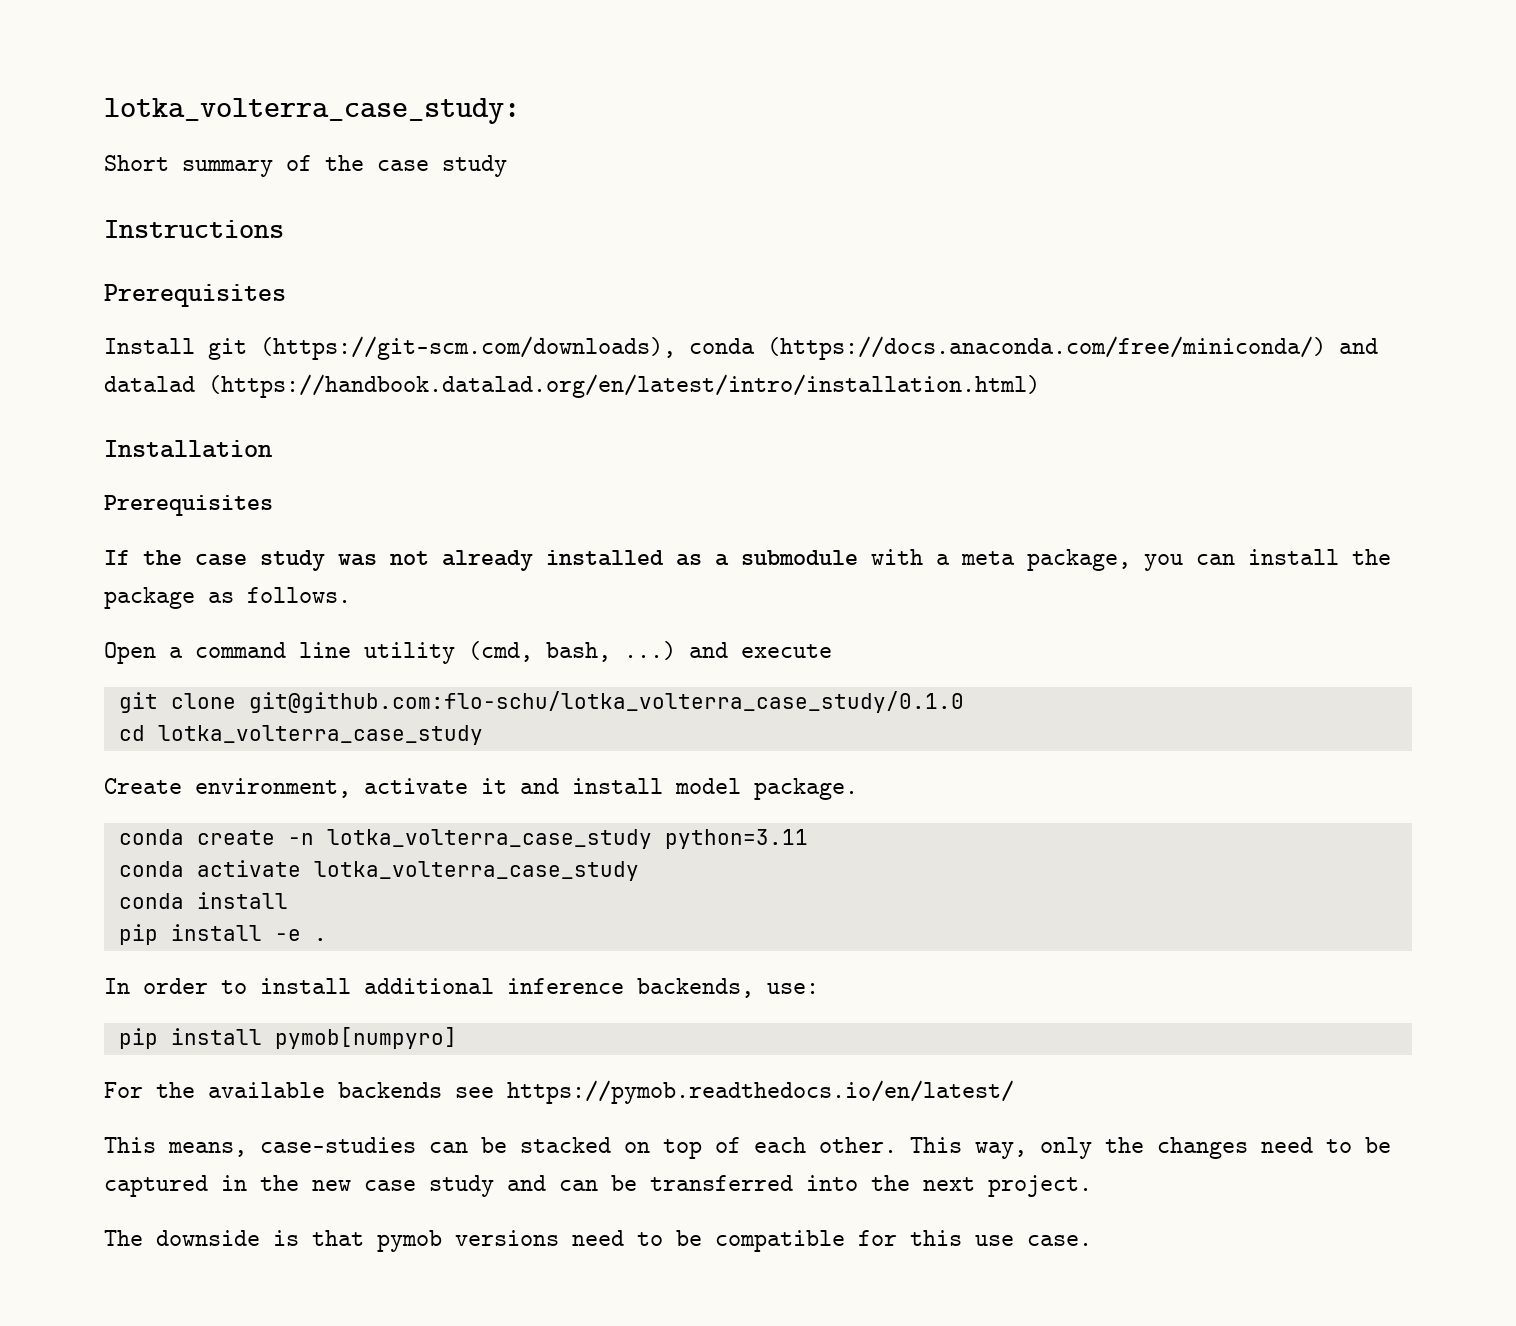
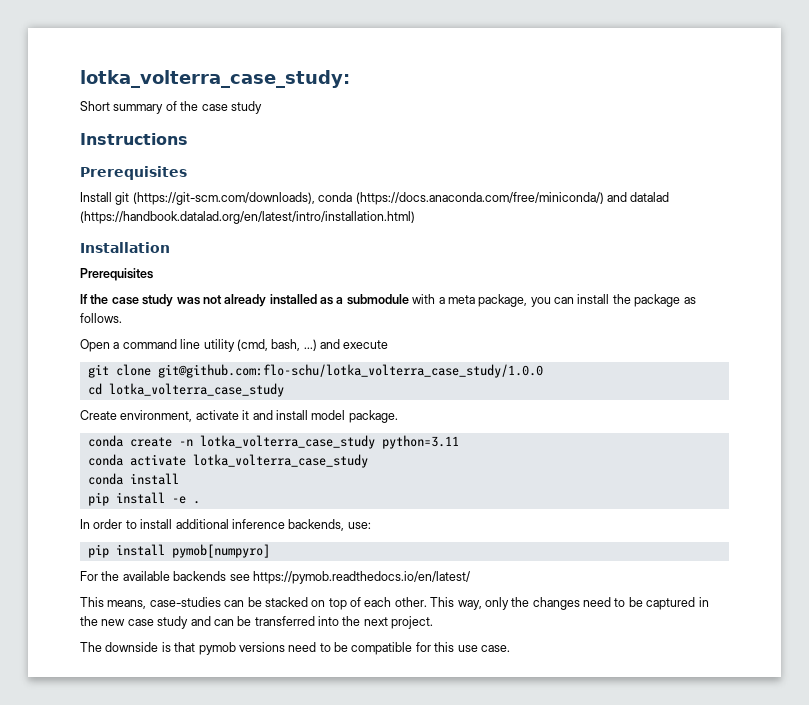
[248,691,964,713] git@github.com:flo-schu/lotka_volterra_case_study/0.1.0 -> [157,364,543,378] git@github.com:flo-schu/lotka_volterra_case_study/1.0.0

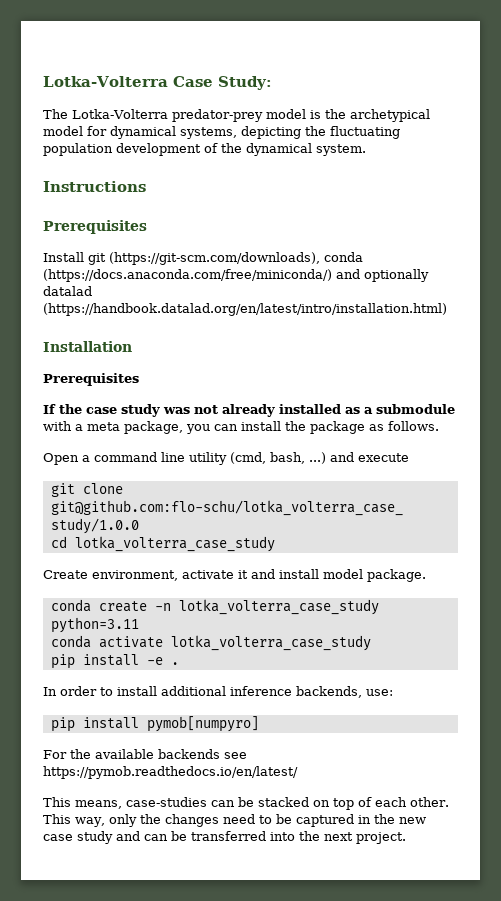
[80,70,350,88] [80,101,262,114] lotka_volterra_case_study: // Short summary of the case study -> [43,76,272,90] [43,109,430,122] [43,126,400,139] [43,143,366,156] Lotka-Volterra Case Study: // The Lotka-Volterra predator-prey model is the archetypical model for dynamical systems, depicting the fluctuating population development of the dynamical system.
(627, 197) none -> [364,269,429,282] optionally
[87,473,179,485] // conda install -> (371, 643) none
[80,642,510,655] // The downside is that pymob versions need to be compatible for this use case. -> (406, 838) none

